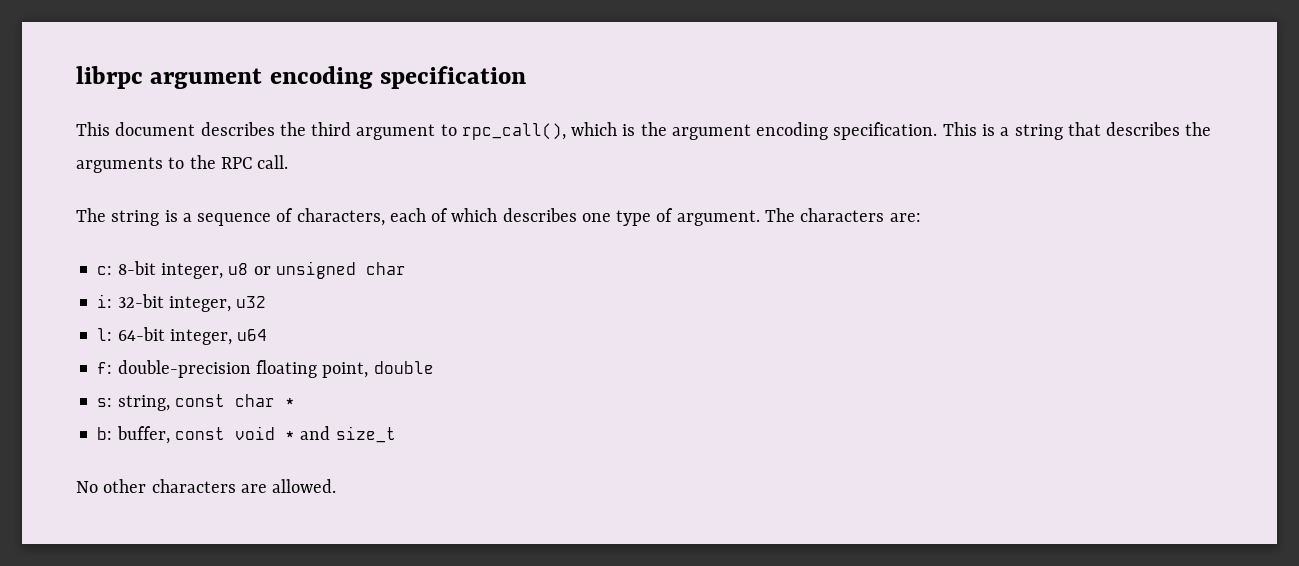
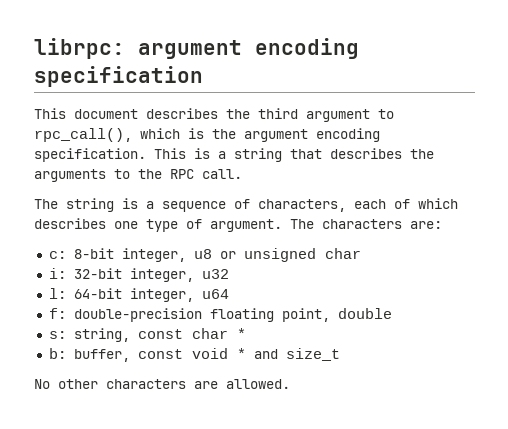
[76,66,143,89] librpc -> [34,38,125,59] librpc:

